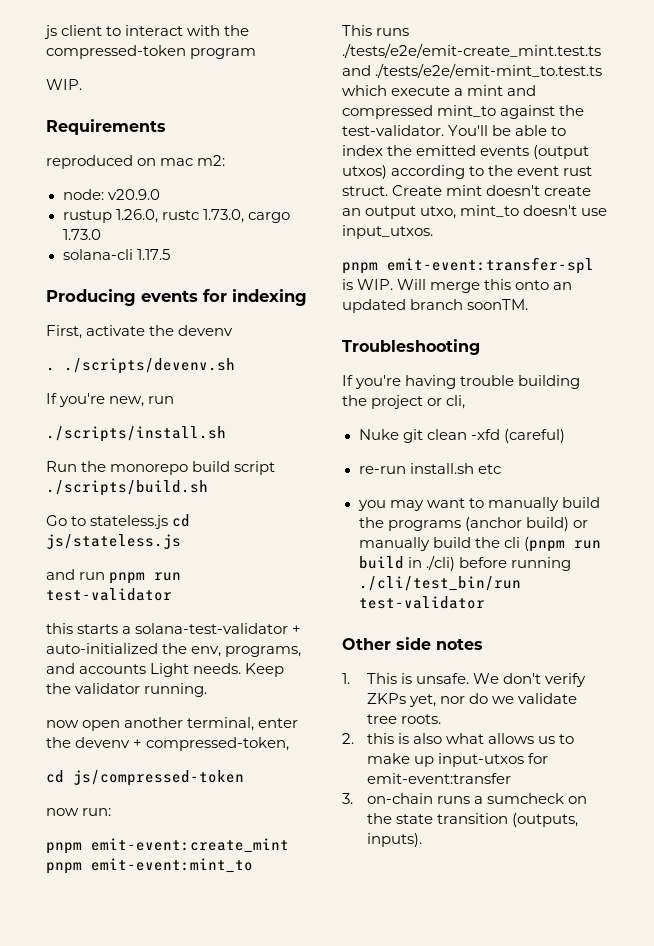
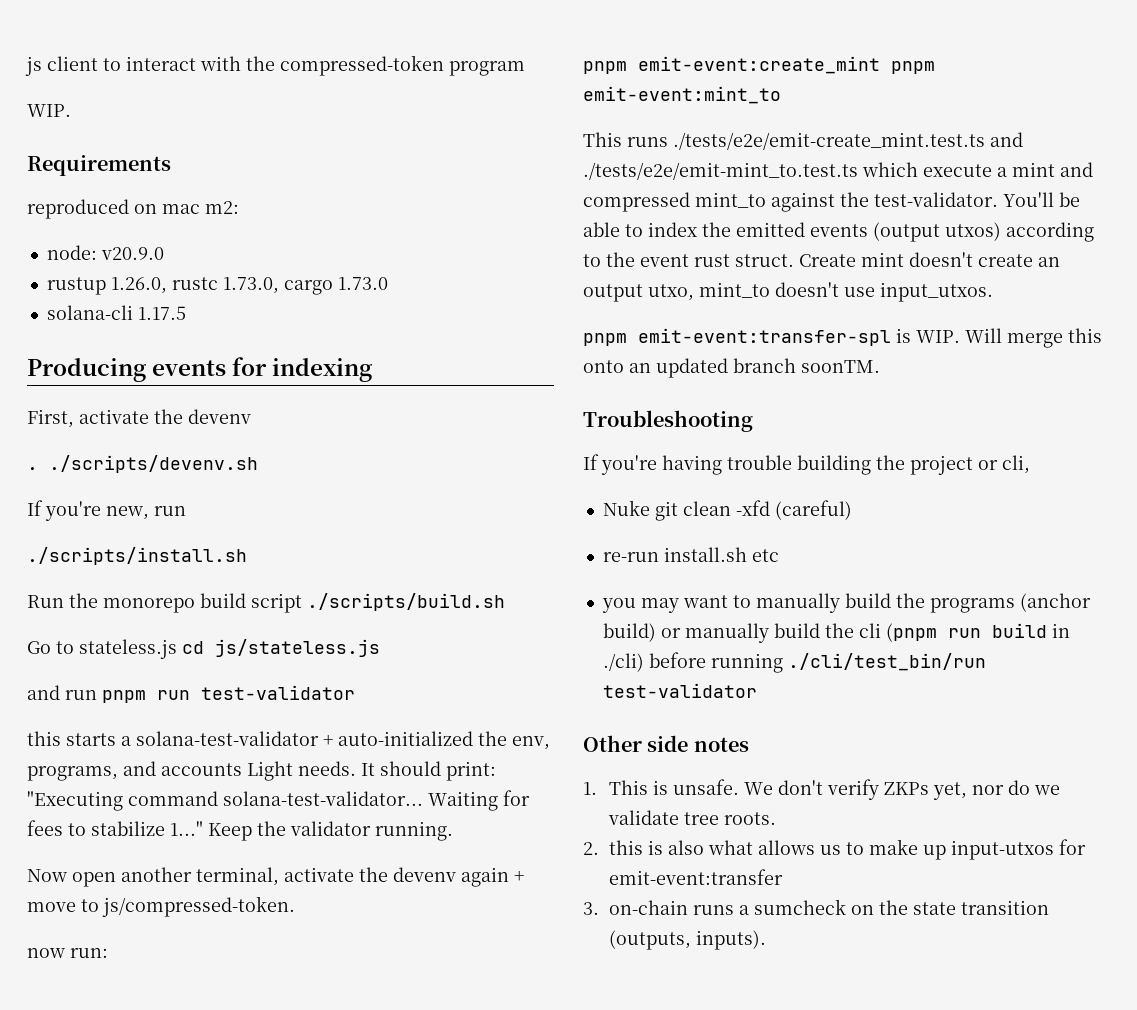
(242, 668) none -> [361,761,496,781] [27,790,530,811] [27,820,203,836] It should print: "Executing command solana-test-validator... Waiting for fees to stabilize 1..."
[46,720,79,728] now -> [27,869,67,882] Now
[258,718,299,728] [46,737,290,751] [46,770,244,786] enter the devenv + compressed-token, // cd js/compressed-token -> [284,867,524,887] [27,896,295,917] activate the devenv again + move to js/compressed-token.

